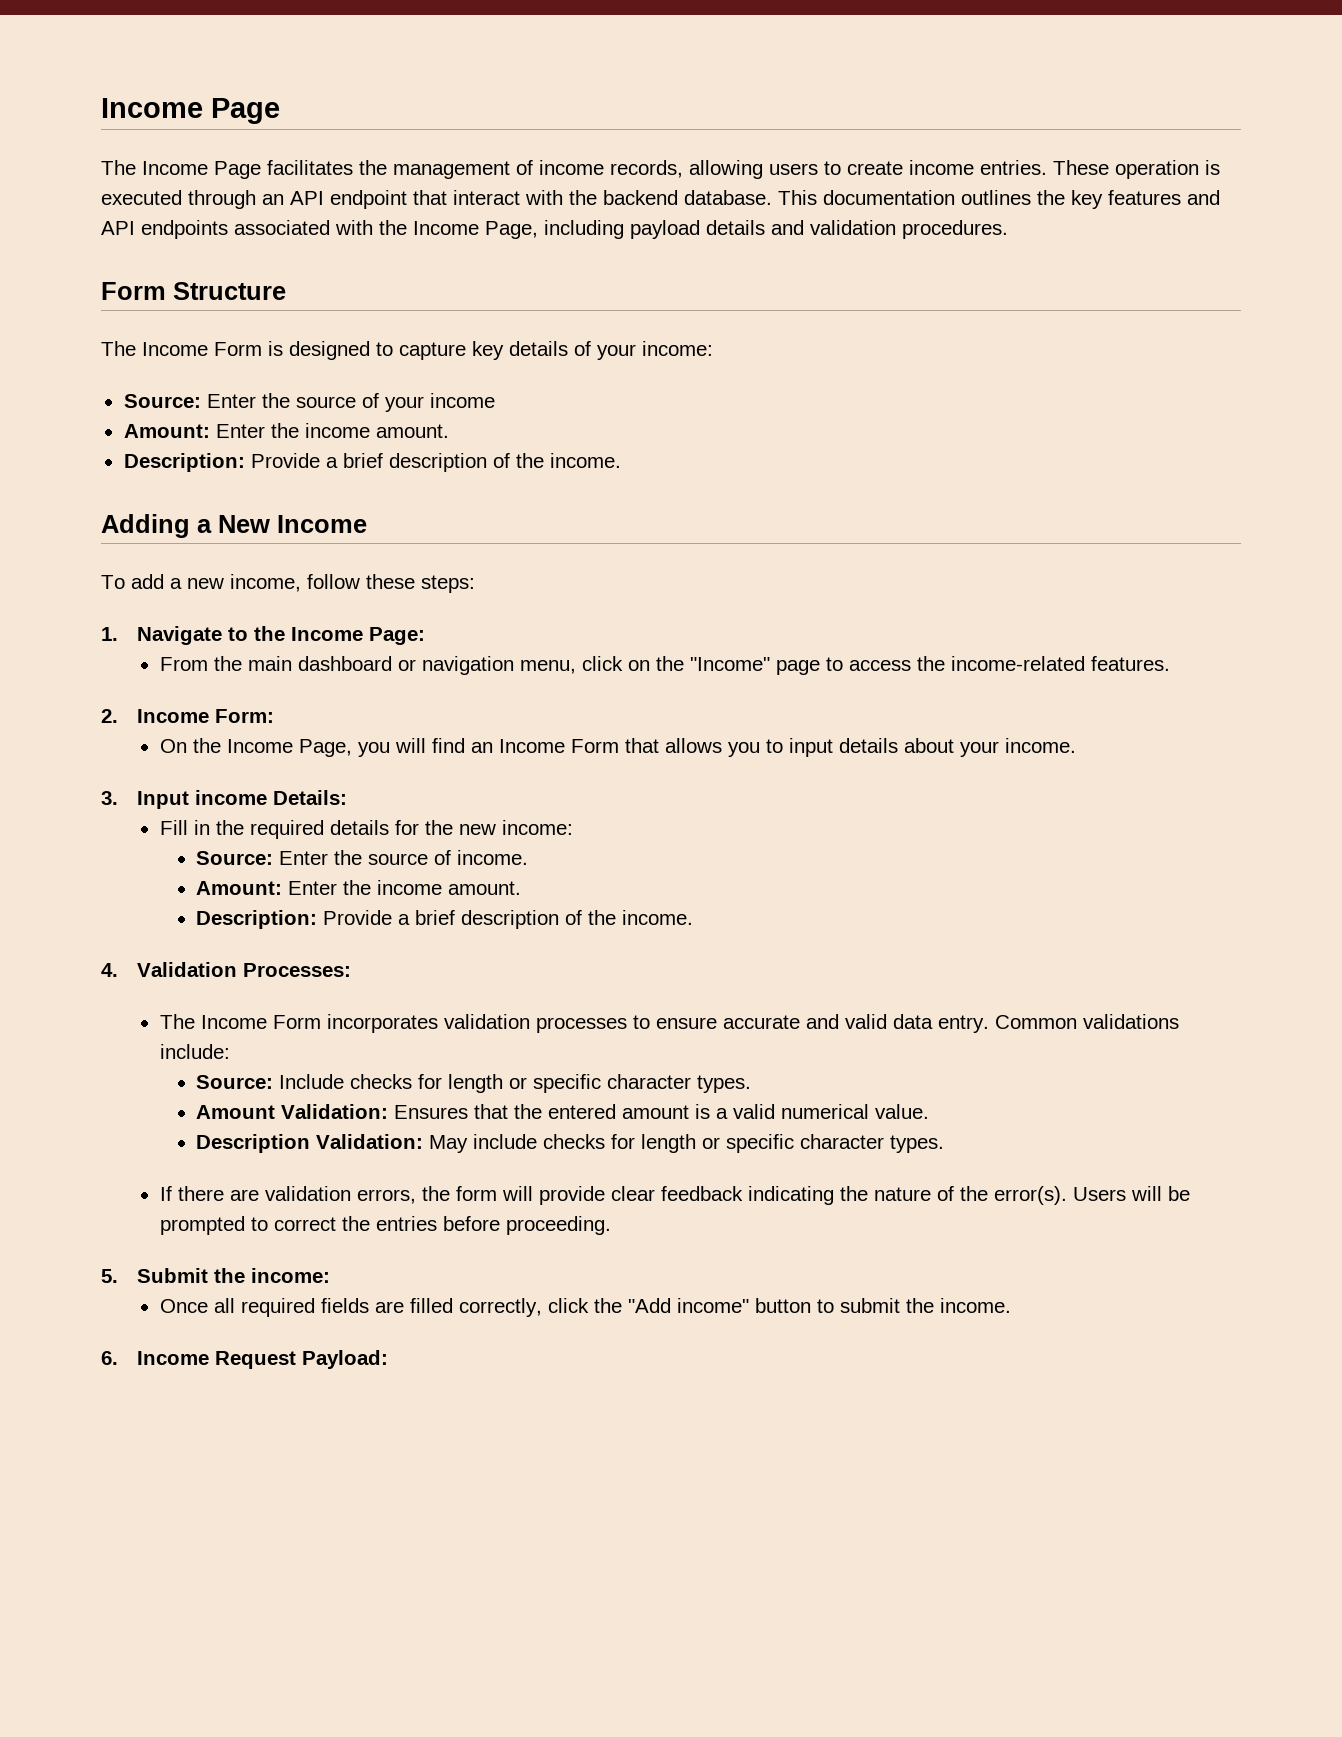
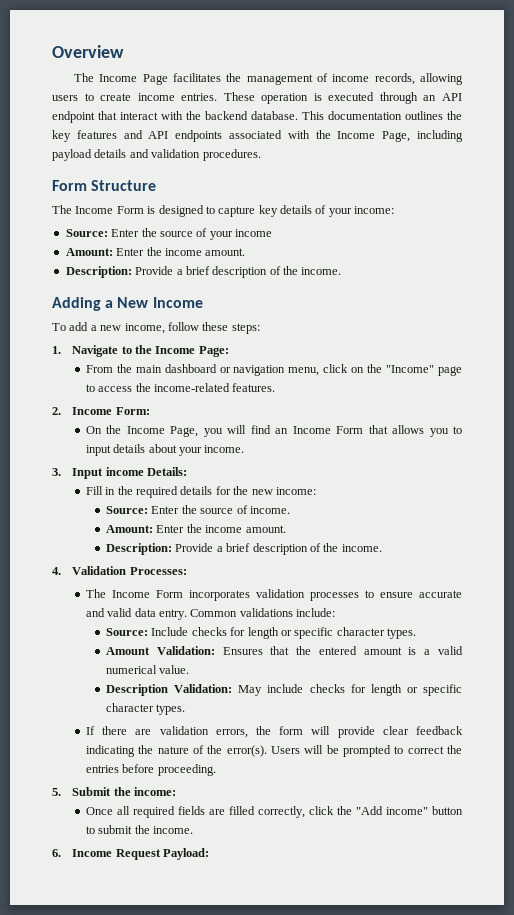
[101,98,280,124] Income Page -> [52,45,124,58] Overview

